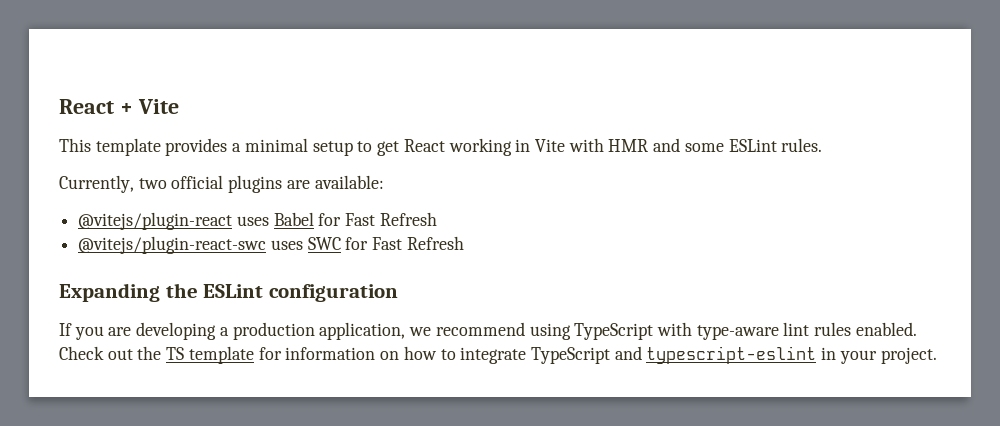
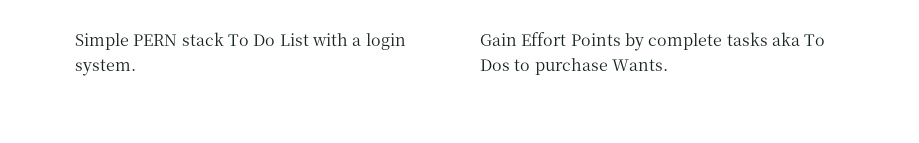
[59,99,179,114] [59,138,823,156] [59,175,384,193] [78,212,437,230] [78,236,464,254] [59,283,398,302] [59,322,917,340] [59,346,937,364] React + Vite // This template provides a minimal setup to get React working in Vite with HMR and some ESLint rules. // Currently, two official plugins are available: // @vitejs/plugin-react uses Babel for Fast Refresh // @vitejs/plugin-react-swc uses SWC for Fast Refresh // Expanding the ESLint configuration // If you are developing a production application, we recommend using TypeScript with type-aware lint rules enabled. Check out the TS template for information on how to integrate TypeScript and typescript-eslint in your project. -> [75,32,406,50] [75,59,136,76] [480,32,826,51] [480,58,668,75] Simple PERN stack To Do List with a login system. // Gain Effort Points by complete tasks aka To Dos to purchase Wants.

